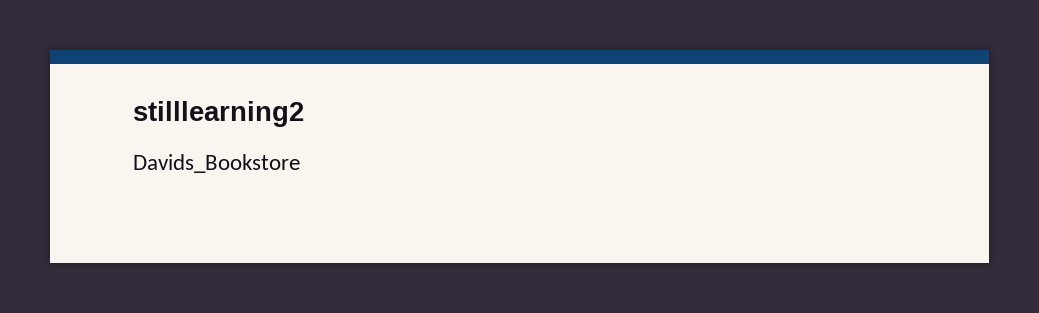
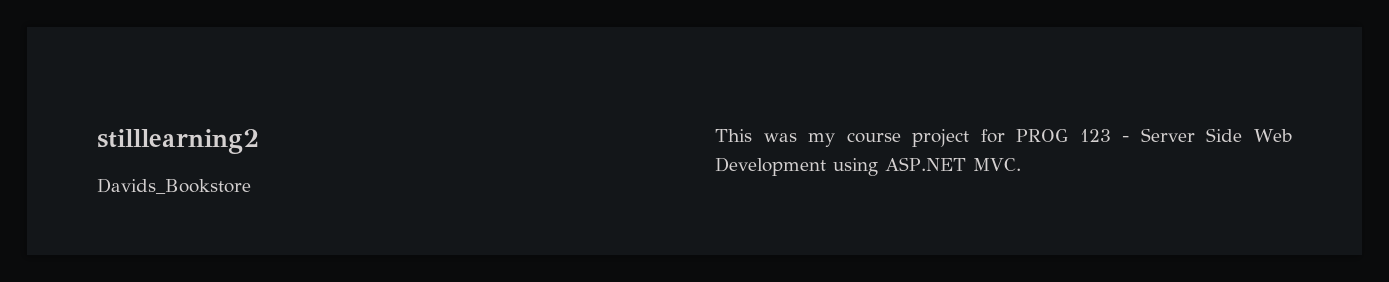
(300, 163) none -> [715,128,1293,147] [715,157,1021,176] // This was my course project for PROG 123 - Server Side Web Development using ASP.NET MVC.

